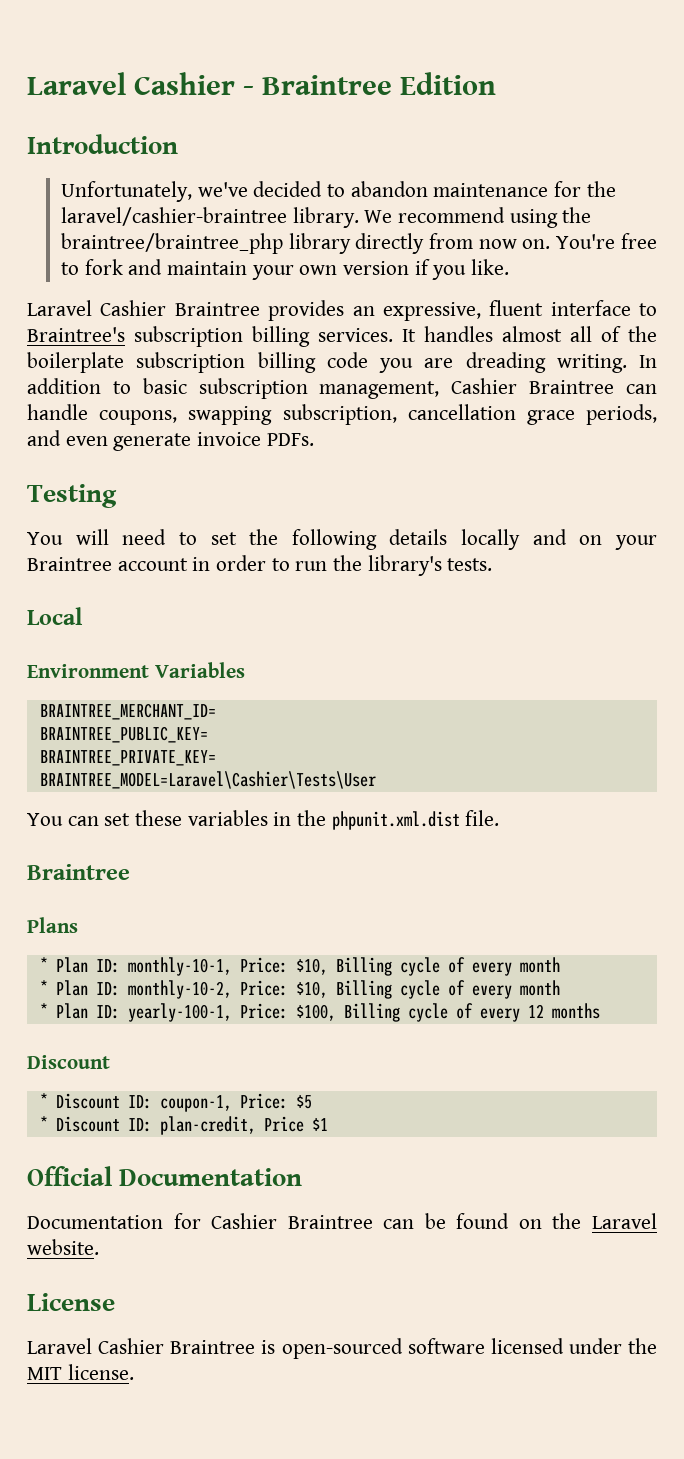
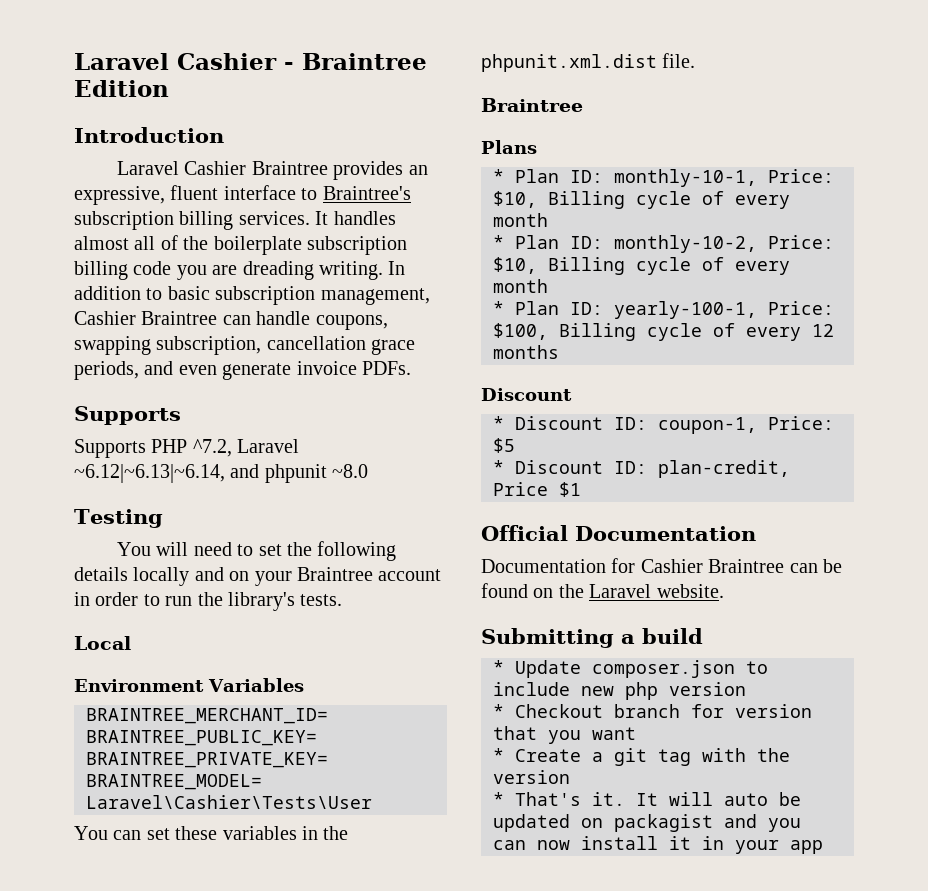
[61,181,616,202] [61,207,592,228] [61,233,657,254] [61,259,510,280] // Unfortunately, we've decided to abandon maintenance for the laravel/cashier-braintree library. We recommend using the braintree/braintree_php library directly from now on. You're free to fork and maintain your own version if you like. -> (224, 135) none
(314, 439) none -> [74,406,181,425] [74,439,300,458] [74,464,369,483] // Supports // Supports PHP ^7.2, Laravel ~6.12|~6.13|~6.14, and phpunit ~8.0
[27,1293,115,1311] [27,1338,657,1359] [27,1364,134,1380] License // Laravel Cashier Braintree is open-sourced software licensed under the MIT license. -> [481,628,703,648] [493,660,768,678] [493,682,746,700] [493,704,812,718] [493,726,636,744] [493,748,790,766] [493,770,570,784] [493,792,801,806] [493,814,801,832] [493,836,823,854] Submitting a build // * Update composer.json to include new php version // * Checkout branch for version that you want // * Create a git tag with the version // * That's it. It will auto be updated on packagist and you can now install it in your app

